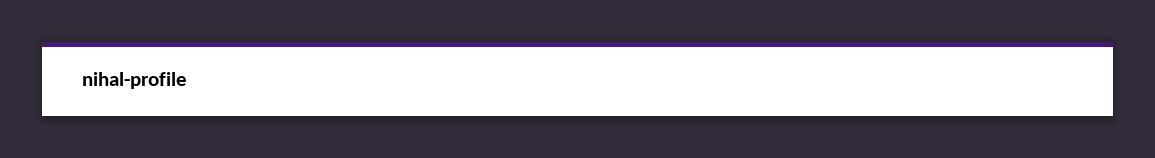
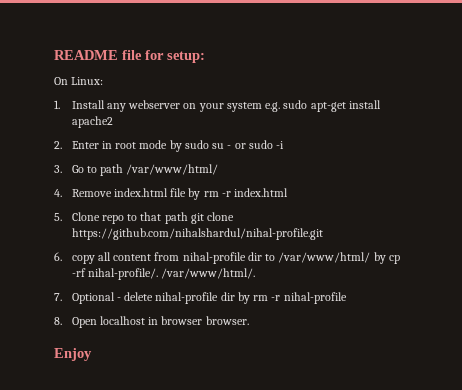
[82,72,187,89] nihal-profile -> [54,50,205,63] [54,77,104,85] [54,100,381,112] [71,116,113,128] [54,140,285,152] [54,164,219,176] [54,188,289,200] [54,212,235,224] [71,228,323,240] [54,252,400,264] [71,268,256,280] [54,292,347,304] [54,316,249,328] [54,348,92,361] README file for setup: // On Linux: // 1. Install any webserver on your system e.g. sudo apt-get install apache2 // 2. Enter in root mode by sudo su - or sudo -i // 3. Go to path /var/www/html/ // 4. Remove index.html file by rm -r index.html // 5. Clone repo to that path git clone https://github.com/nihalshardul/nihal-profile.git // 6. copy all content from nihal-profile dir to /var/www/html/ by cp -rf nihal-profile/. /var/www/html/. // 7. Optional - delete nihal-profile dir by rm -r nihal-profile // 8. Open localhost in browser browser. // Enjoy

